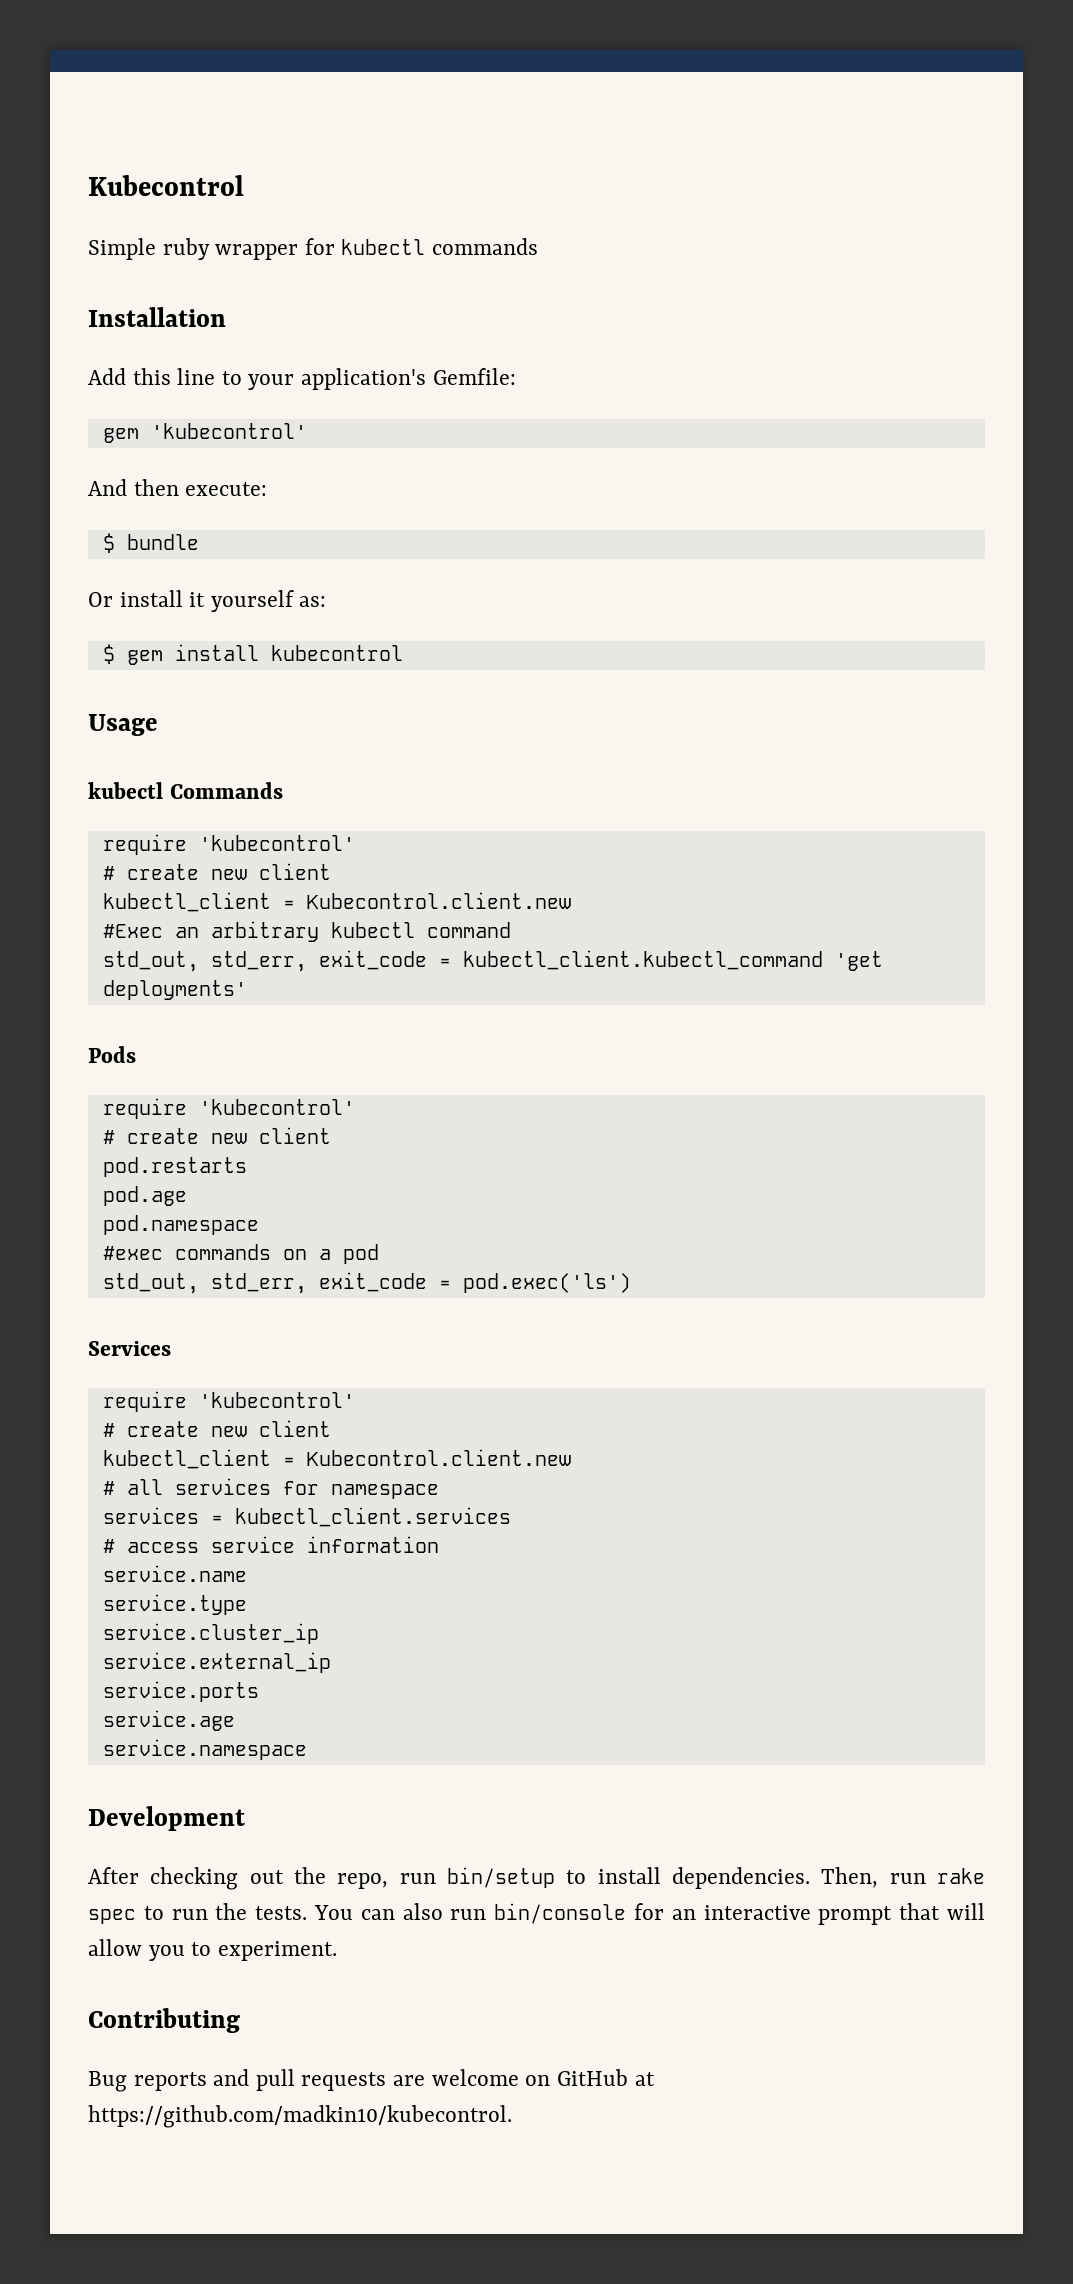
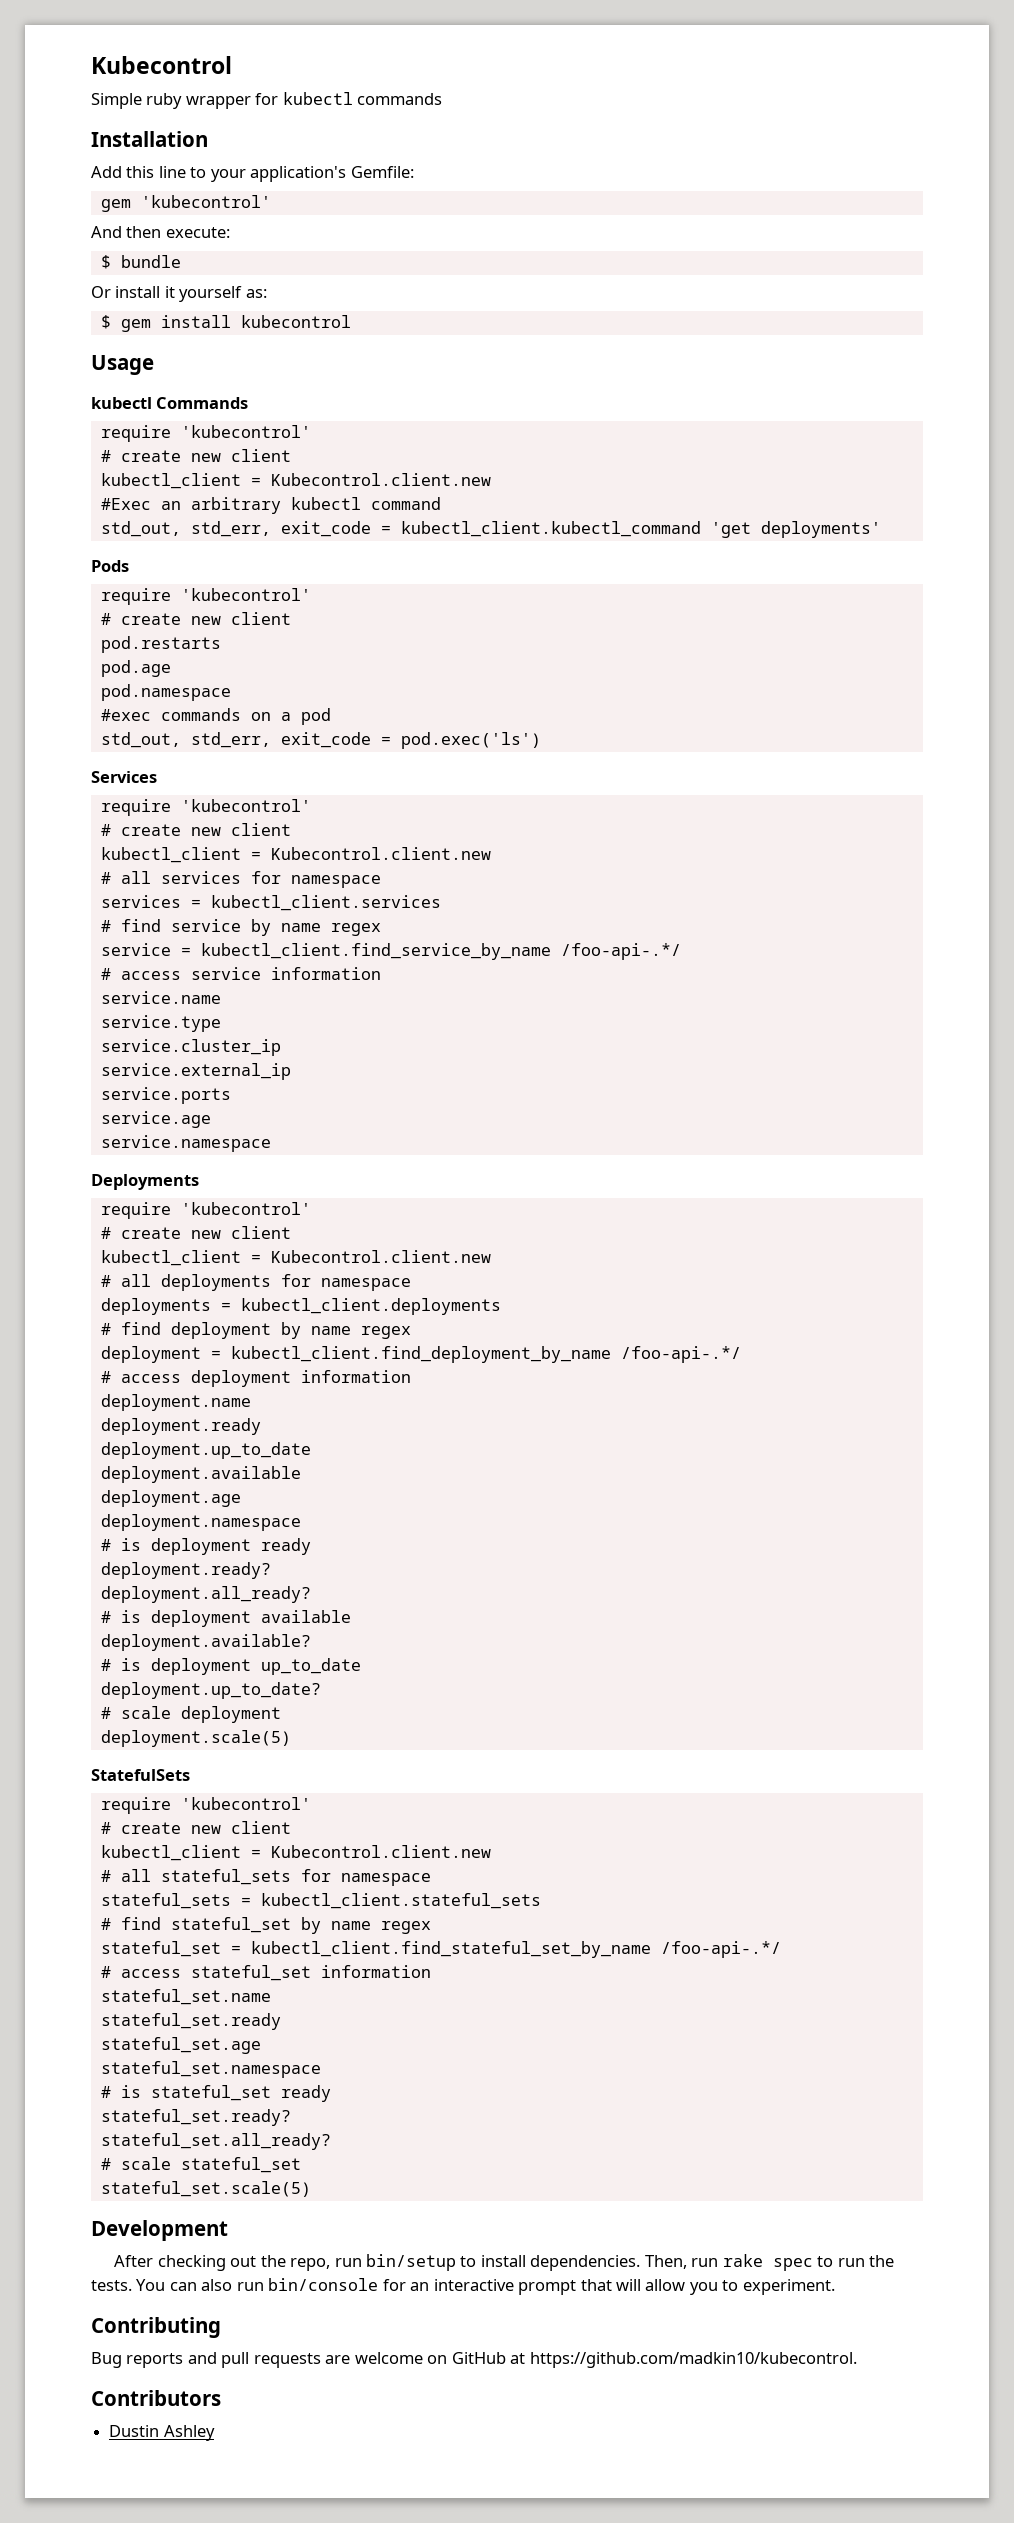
(511, 1517) none -> [100,919,381,936] [100,943,681,960] // # find service by name regex // service = kubectl_client.find_service_by_name /foo-api-.*/
(307, 1749) none -> [91,1174,199,1190] [100,1202,311,1219] [100,1226,291,1239] [100,1250,491,1266] [100,1274,411,1291] [100,1298,501,1315] [100,1322,411,1339] [100,1346,741,1363] [100,1370,411,1387] [100,1394,251,1411] [100,1418,261,1435] [100,1442,311,1459] [100,1466,301,1483] [100,1490,241,1507] [100,1514,301,1531] [100,1538,311,1555] [100,1562,271,1579] [100,1586,311,1603] [100,1610,351,1627] [100,1634,311,1651] [100,1658,361,1675] [100,1682,321,1699] [100,1706,281,1723] [100,1730,291,1747] [91,1769,190,1781] [100,1797,311,1814] [100,1821,291,1834] [100,1845,491,1861] [100,1869,431,1886] [100,1893,541,1909] [100,1917,431,1934] [100,1941,781,1958] [100,1965,431,1981] [100,1989,271,2005] [100,2013,281,2030] [100,2037,261,2054] [100,2061,321,2078] [100,2085,331,2102] [100,2109,291,2126] [100,2133,331,2150] [100,2157,301,2173] [100,2181,311,2197] // Deployments // require 'kubecontrol' // # create new client // kubectl_client = Kubecontrol.client.new // # all deployments for namespace // deployments = kubectl_client.deployments // # find deployment by name regex // deployment = kubectl_client.find_deployment_by_name /foo-api-.*/ // # access deployment information // deployment.name // deployment.ready // deployment.up_to_date // deployment.available // deployment.age // deployment.namespace // # is deployment ready // deployment.ready? // deployment.all_ready? // # is deployment available // deployment.available? // # is deployment up_to_date // deployment.up_to_date? // # scale deployment // deployment.scale(5) // StatefulSets // require 'kubecontrol' // # create new client // kubectl_client = Kubecontrol.client.new // # all stateful_sets for namespace // stateful_sets = kubectl_client.stateful_sets // # find stateful_set by name regex // stateful_set = kubectl_client.find_stateful_set_by_name /foo-api-.*/ // # access stateful_set information // stateful_set.name // stateful_set.ready // stateful_set.age // stateful_set.namespace // # is stateful_set ready // stateful_set.ready? // stateful_set.all_ready? // # scale stateful_set // stateful_set.scale(5)
(512, 2116) none -> [91,2390,221,2406] [109,2425,215,2441] // Contributors // Dustin Ashley

